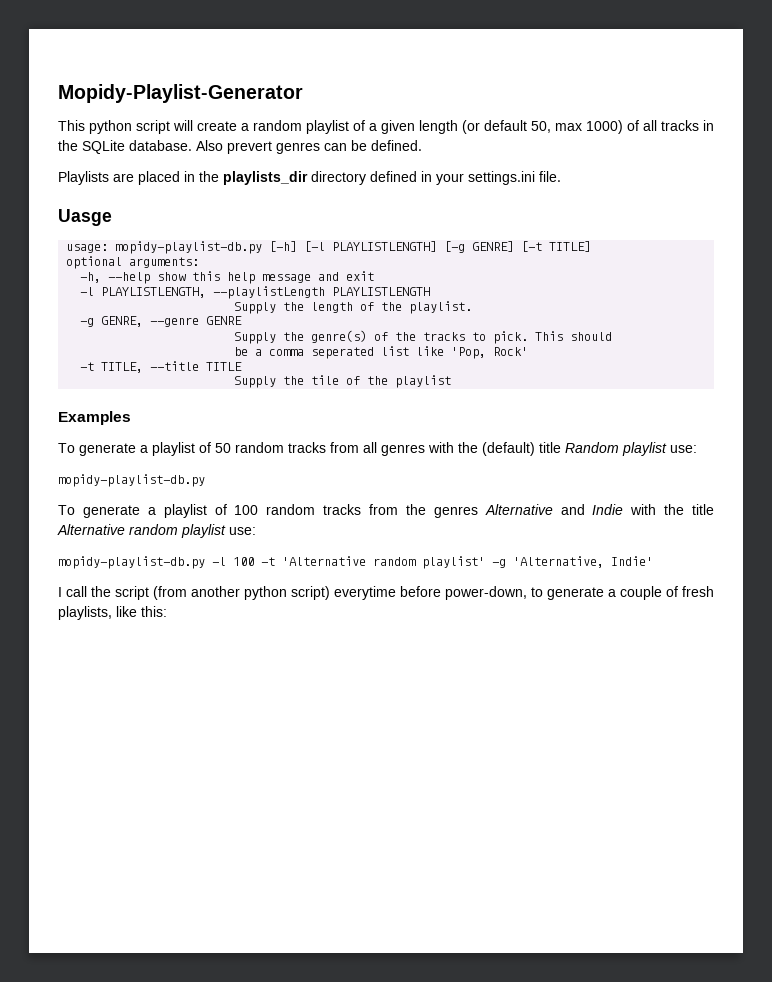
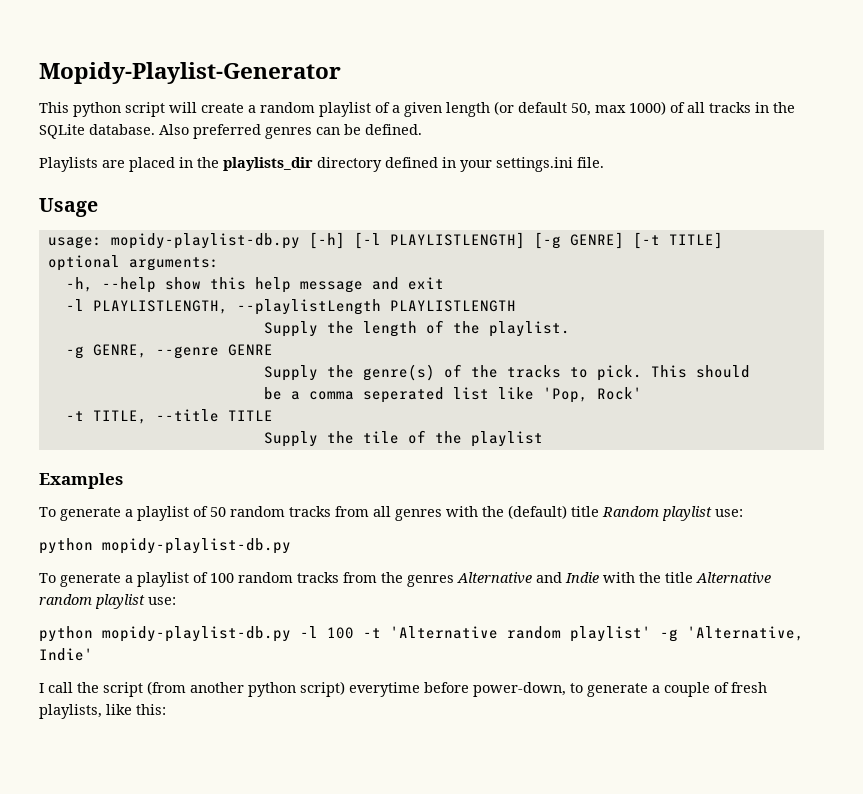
[227,141,272,154] prevert -> [193,124,261,139] preferred
[58,209,112,226] Uasge -> [39,198,98,217] Usage
(697, 449) none -> [39,538,93,554] python
(256, 531) none -> [39,626,93,642] python

